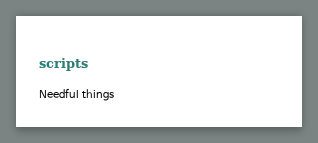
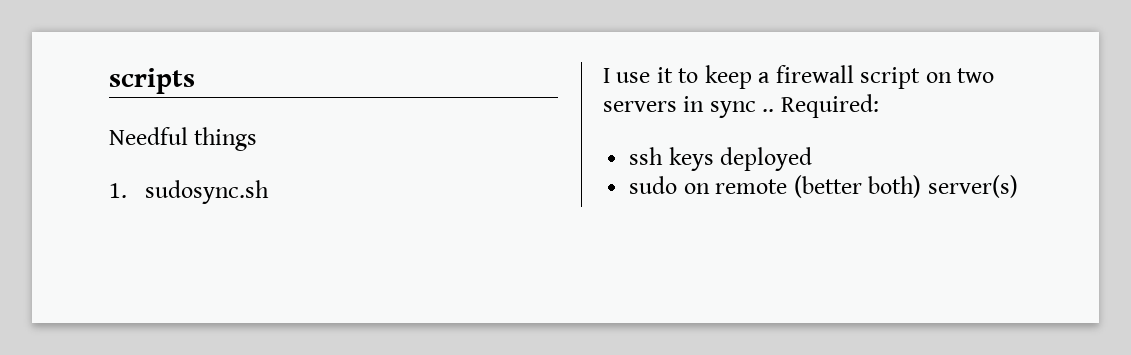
(114, 95) none -> [109,180,269,204] [603,65,995,89] [603,94,879,118] [629,147,813,171] [629,175,1018,198] // 1. sudosync.sh // I use it to keep a firewall script on two servers in sync .. Required: // ssh keys deployed // sudo on remote (better both) server(s)

